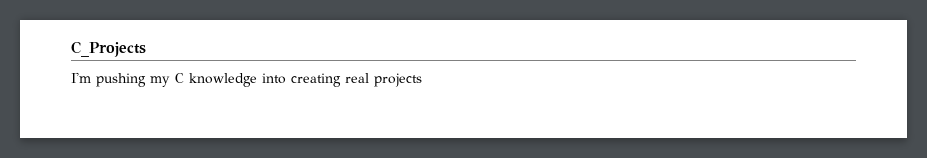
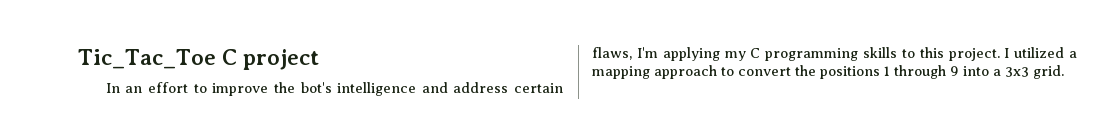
[71,41,146,57] [71,72,422,87] C_Projects // I'm pushing my C knowledge into creating real projects -> [78,49,320,70] [105,82,563,96] [592,47,1077,61] [592,65,1064,79] Tic_Tac_Toe C project // In an effort to improve the bot's intelligence and address certain flaws, I'm applying my C programming skills to this project. I utilized a mapping approach to convert the positions 1 through 9 into a 3x3 grid.

